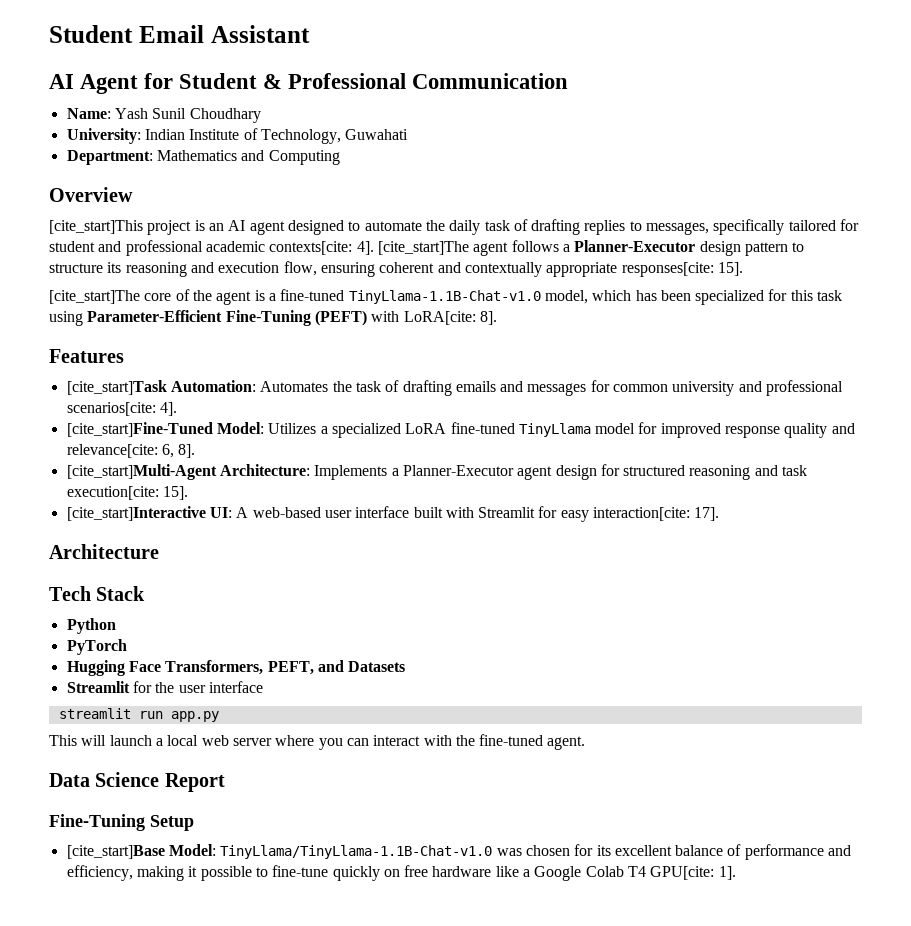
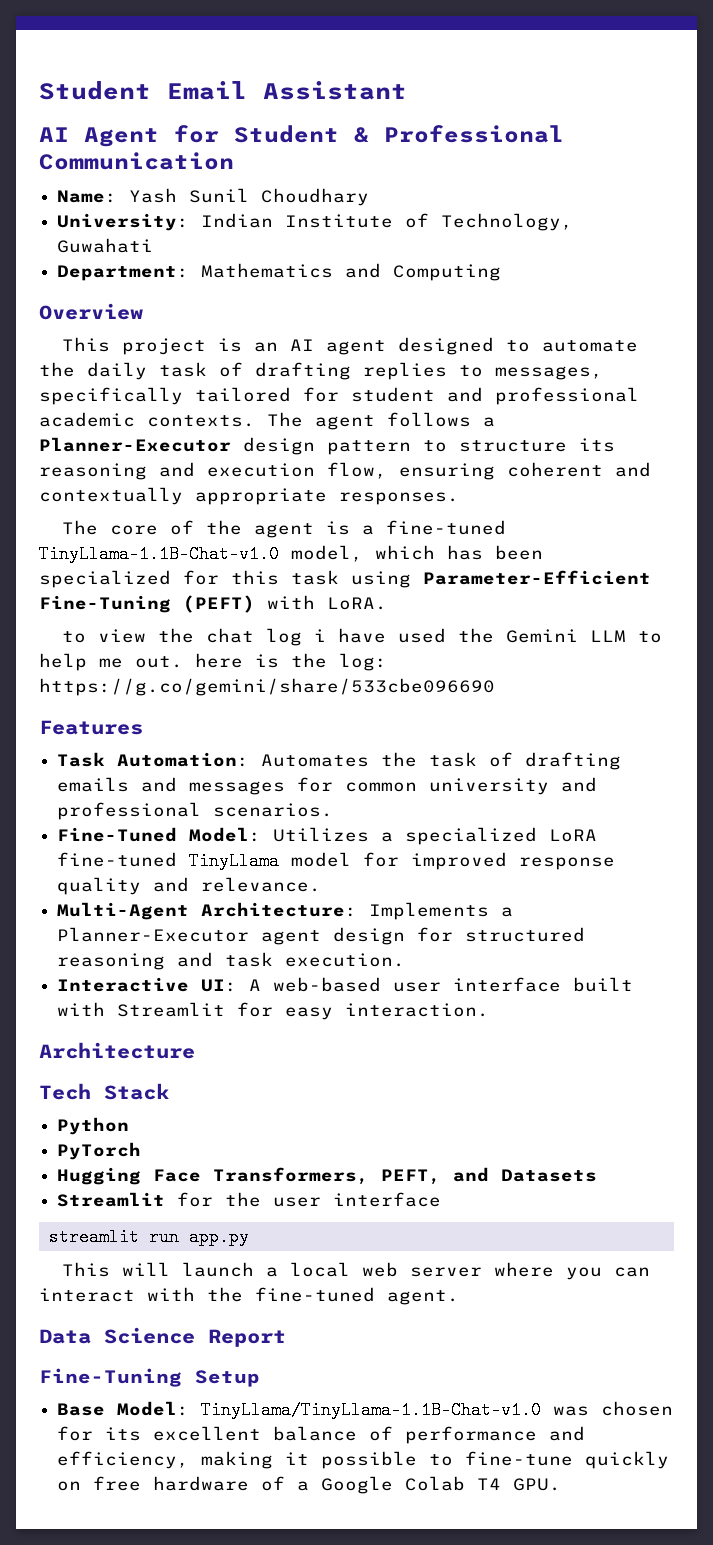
[49,220,143,234] [cite_start]This -> [61,337,110,352] This
[269,241,469,255] contexts[cite: 4]. [cite_start]The -> [147,412,303,427] contexts. The
[621,262,743,277] [49,290,140,304] responses[cite: 15]. // [cite_start]The -> [339,492,459,505] [61,520,98,535] responses. // The
[403,311,497,325] LoRA[cite: 8]. -> [327,597,387,610] [61,628,662,646] [39,653,387,671] [39,678,495,696] LoRA. // to view the chat log i have used the Gemini LLM to help me out. here is the log: https://g.co/gemini/share/533cbe096690
[66,380,167,395] [cite_start]Task -> [57,752,106,767] Task
[66,402,177,416] [66,422,213,437] scenarios[cite: 4]. // [cite_start]Fine-Tuned -> [213,803,334,817] [57,827,178,842] scenarios. // Fine-Tuned
[66,444,196,458] [66,464,217,480] relevance[cite: 6, 8]. // [cite_start]Multi-Agent -> [201,877,322,892] [57,902,190,920] relevance. // Multi-Agent
[66,486,188,500] [66,506,206,521] execution[cite: 15]. // [cite_start]Interactive -> [285,953,406,967] [57,977,190,992] execution. // Interactive
[593,507,720,521] interaction[cite: 17]. -> [345,1003,490,1017] interaction.
[66,845,165,859] [cite_start]Base -> [57,1403,106,1416] Base
[495,866,519,877] like -> [261,1476,286,1491] of
[650,866,736,880] GPU[cite: 1]. -> [513,1478,562,1491] GPU.

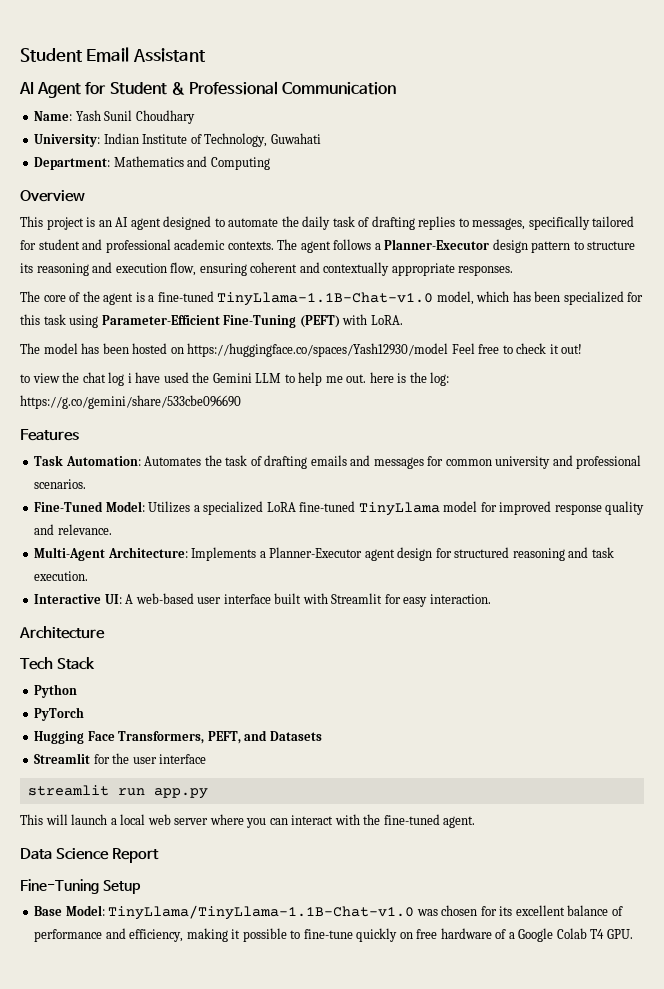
(387, 603) none -> [20,343,583,357] // The model has been hosted on https://huggingface.co/spaces/Yash12930/model Feel free to check it out!

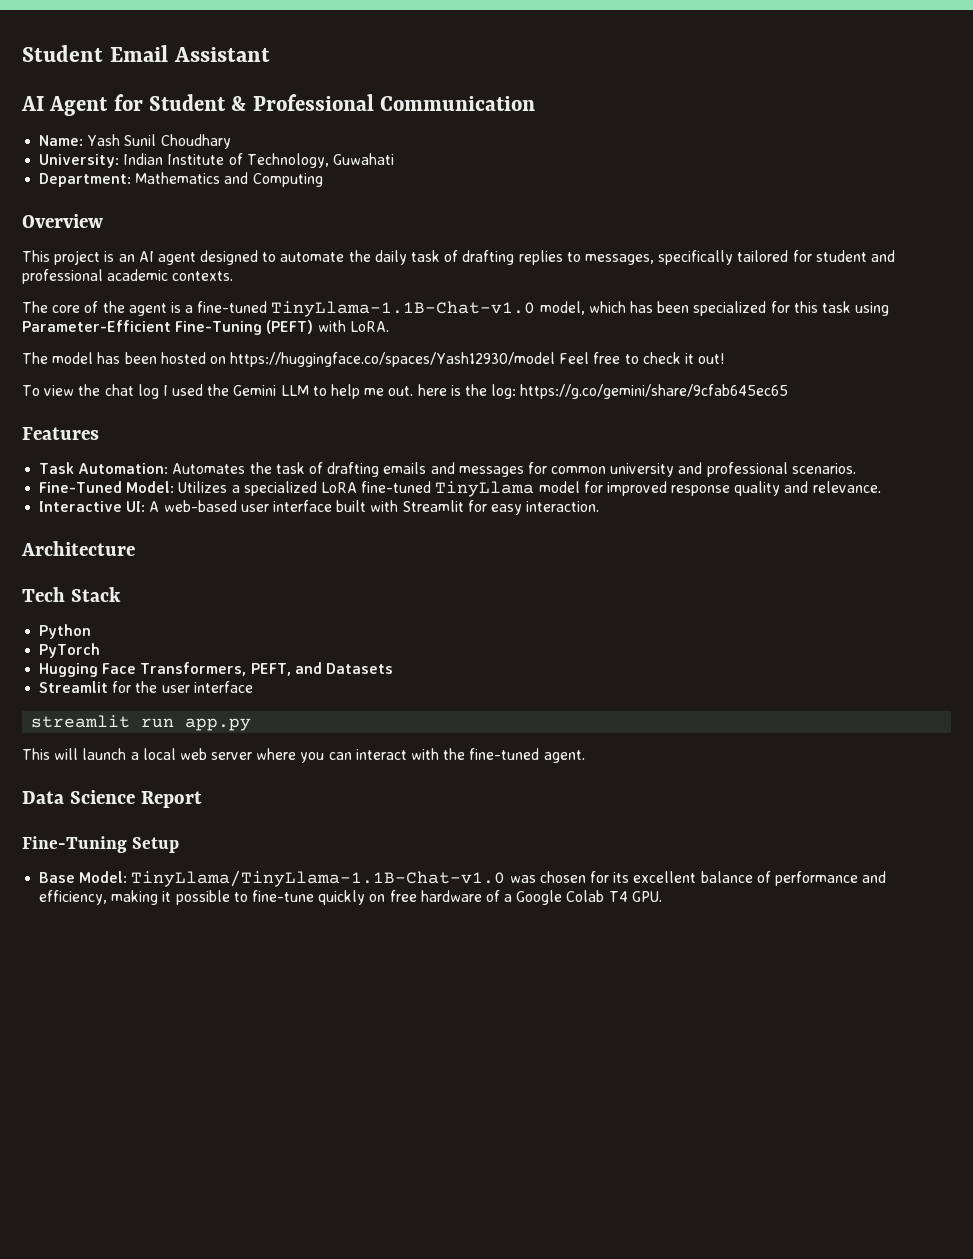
[277,239,636,253] [20,262,514,276] The agent follows a Planner-Executor design pattern to structure its reasoning and execution flow, ensuring coherent and contextually appropriate responses. -> (234, 276) none
[20,374,30,383] to -> [22,385,40,396] To
[127,372,161,383] i have -> [162,385,168,396] I
[20,395,241,409] https://g.co/gemini/share/533cbe096690 -> [520,384,789,399] https://g.co/gemini/share/9cfab645ec65
[34,547,614,561] [34,571,89,581] // Multi-Agent Architecture: Implements a Planner-Executor agent design for structured reasoning and task execution. -> (881, 487) none

